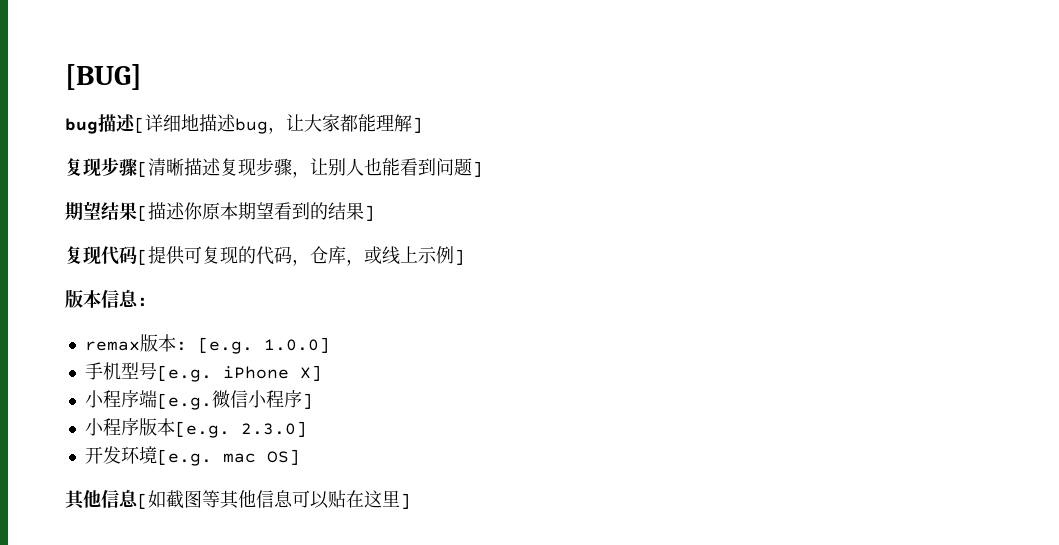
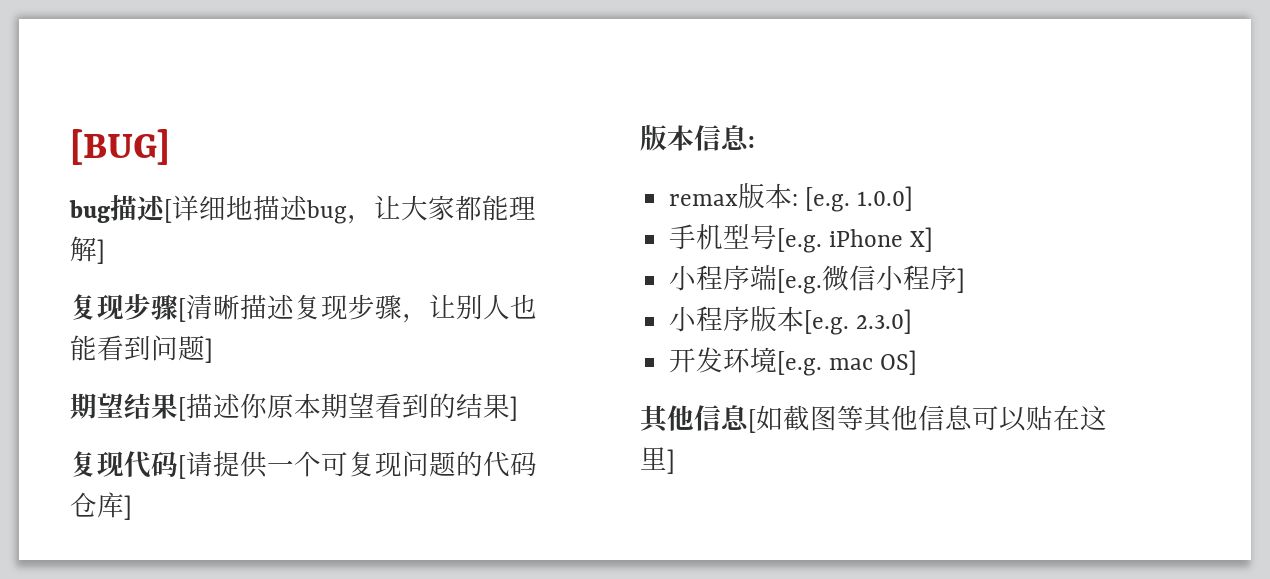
[148,246,454,266] 提供可复现的代码，仓库，或线上示例 -> [186,451,537,478] [70,492,124,518] 请提供一个可复现问题的代码仓库

